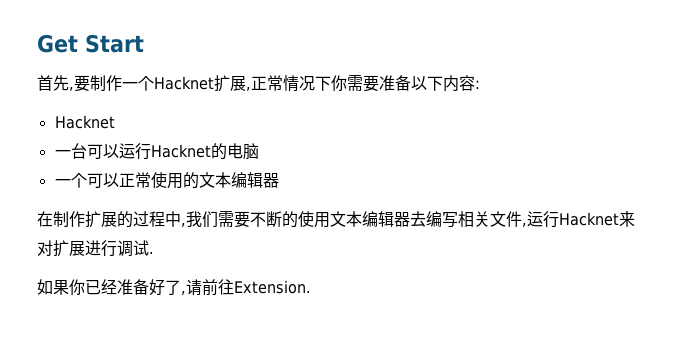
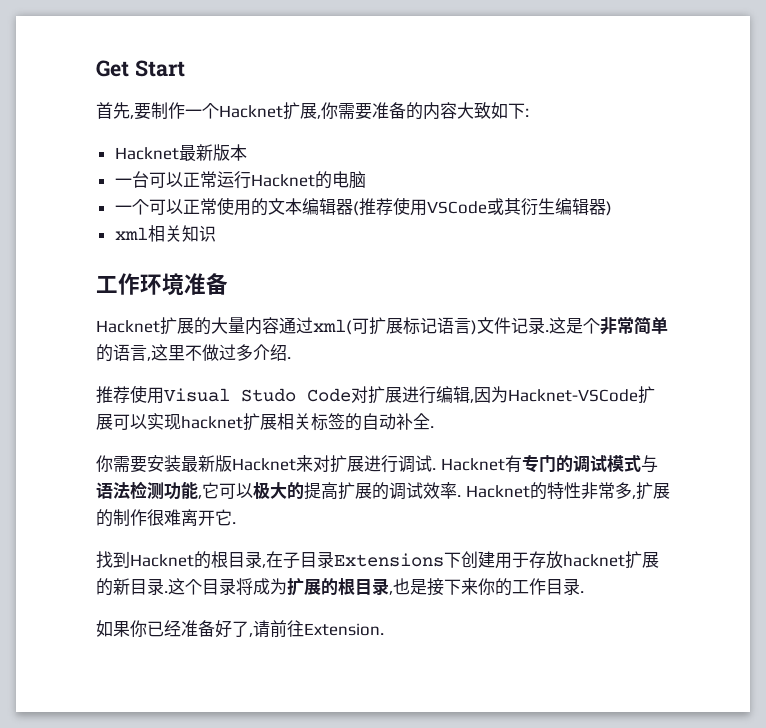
[251,75,475,92] 正常情况下你需要准备以下内容 -> [321,102,525,120] 你需要准备的内容大致如下
(115, 122) none -> [178,144,247,161] 最新版本
(119, 151) none -> [182,171,217,188] 正常
[37,211,559,228] // 在制作扩展的过程中,我们需要不断的使用文本编辑器去编写相关文件,运行 -> [352,197,612,216] [114,225,216,242] [96,273,228,295] [96,316,668,335] [96,344,291,362] [96,385,655,404] [96,413,434,431] [96,455,232,473] (推荐使用VSCode或其衍生编辑器) // xml相关知识 // 工作环境准备 // Hacknet扩展的大量内容通过xml(可扩展标记语言)文件记录.这是个非常简单的语言,这里不做过多介绍. // 推荐使用Visual Studo Code对扩展进行编辑,因为Hacknet-VSCode扩展可以实现hacknet扩展相关标签的自动补全. // 你需要安装最新版
(154, 253) none -> [440,455,658,473] [96,481,670,500] [96,509,236,527] [96,551,659,569] [96,578,584,596] Hacknet有专门的调试模式与语法检测功能,它可以极大的提高扩展的调试效率. Hacknet的特性非常多,扩展的制作很难离开它. // 找到Hacknet的根目录,在子目录Extensions下创建用于存放hacknet扩展的新目录.这个目录将成为扩展的根目录,也是接下来你的工作目录.

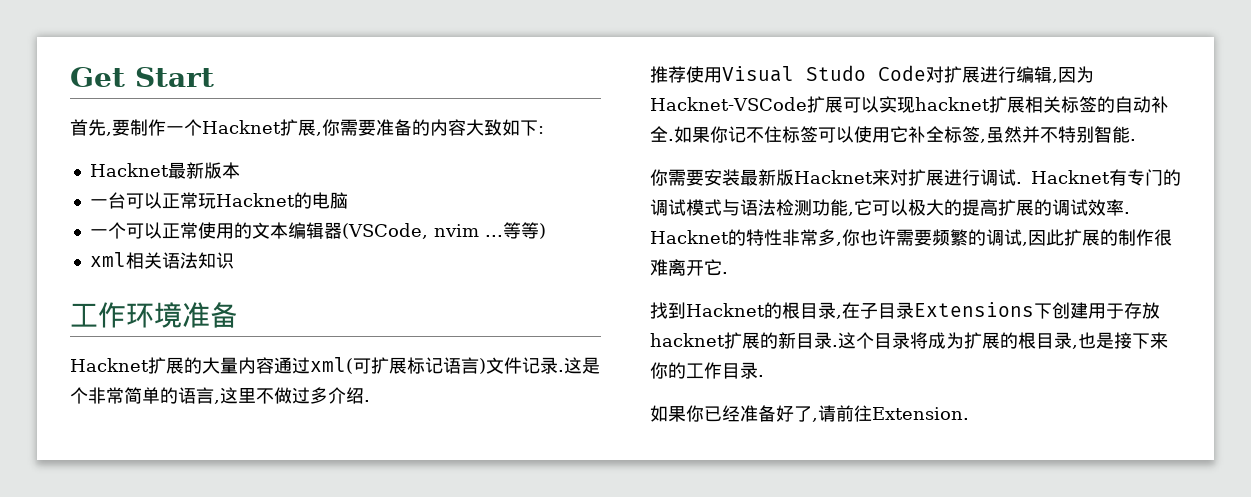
[216,171,251,189] 运行 -> [197,193,216,209] 玩
[352,197,606,216] (推荐使用VSCode或其衍生编辑器 -> [341,222,539,239] (VSCode, nvim ...等等
(182, 233) none -> [161,252,198,269] 语法
(434, 427) none -> [674,126,1136,143] 如果你记不住标签可以使用它补全标签,虽然并不特别智能.
(636, 497) none -> [842,229,1064,246] 你也许需要频繁的调试,因此

